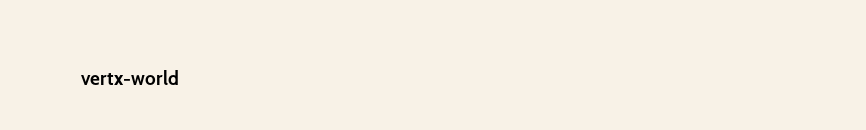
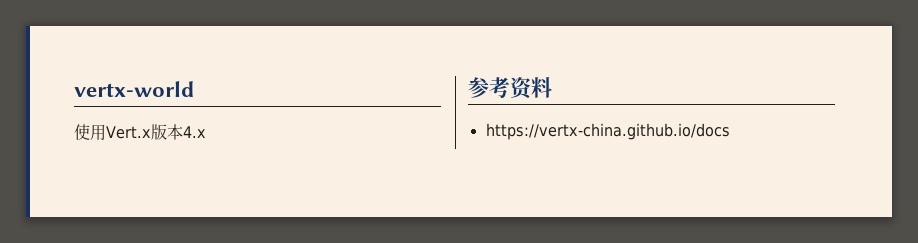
(179, 77) none -> [74,124,206,141] [468,77,552,100] [485,123,730,140] // 使用Vert.x版本4.x // 参考资料 // https://vertx-china.github.io/docs

